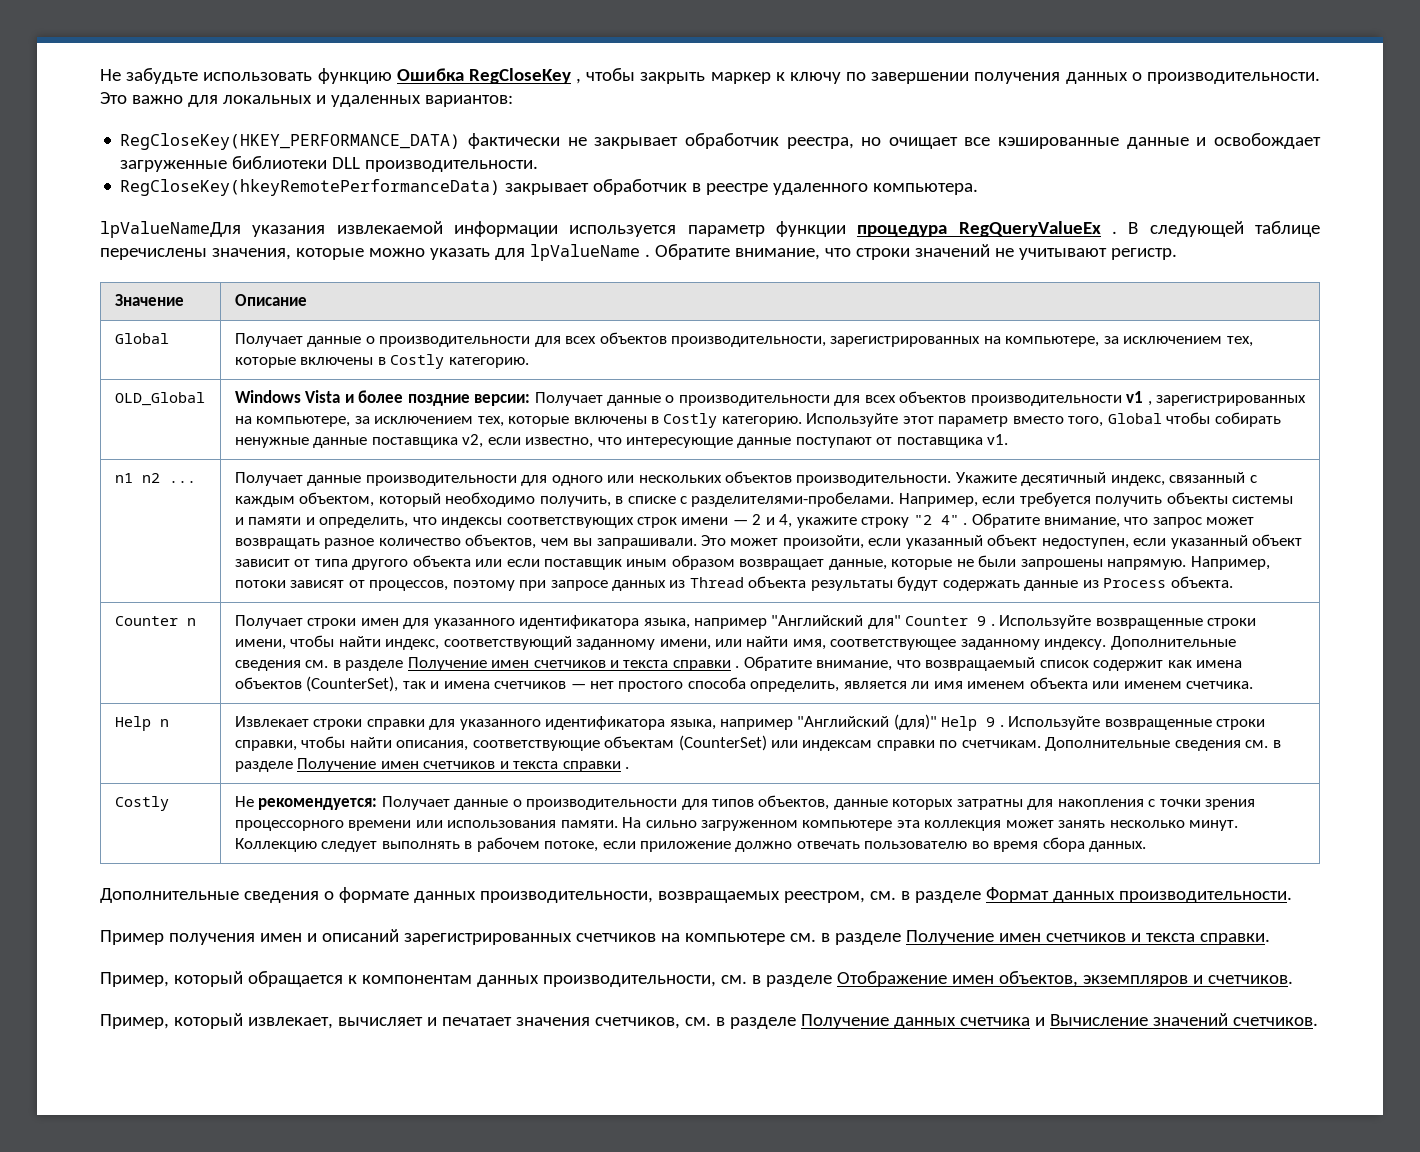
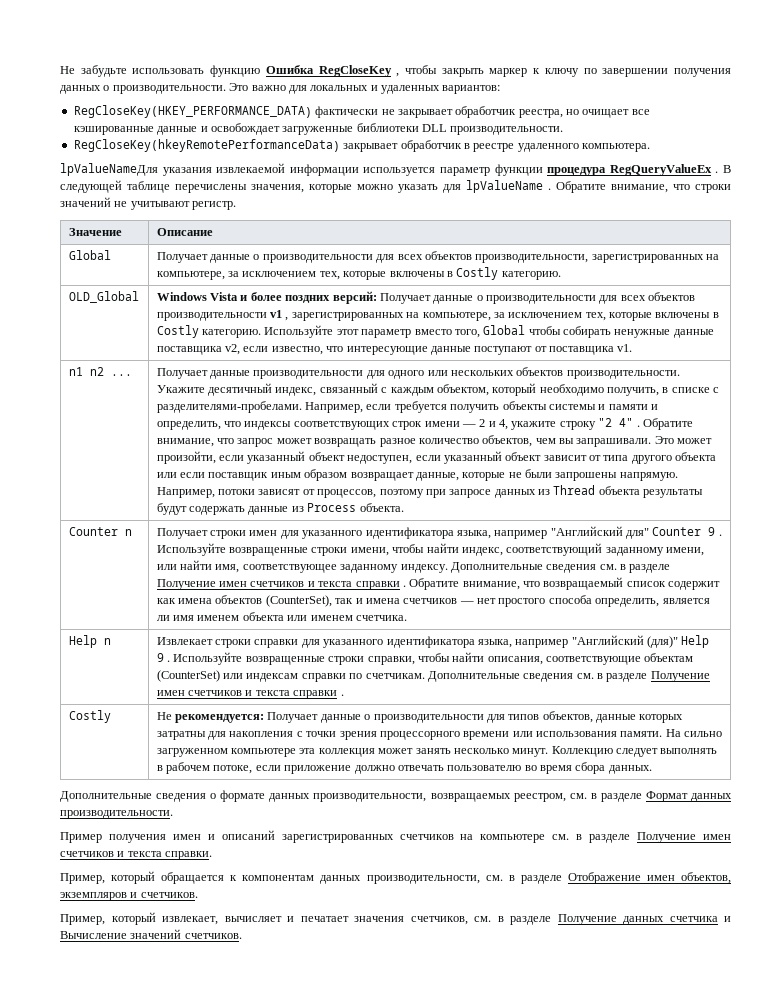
[407,394,531,406] поздние версии: -> [285,291,377,304] поздних версий:

